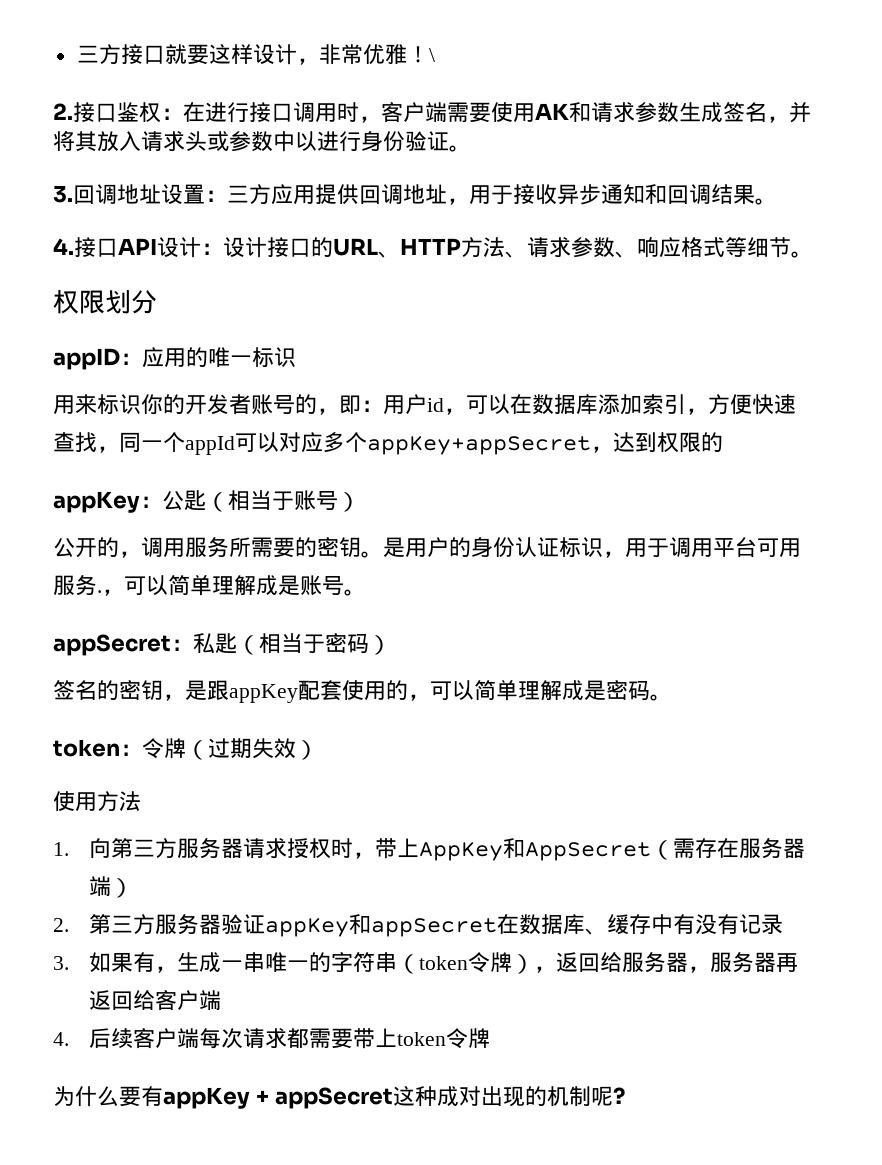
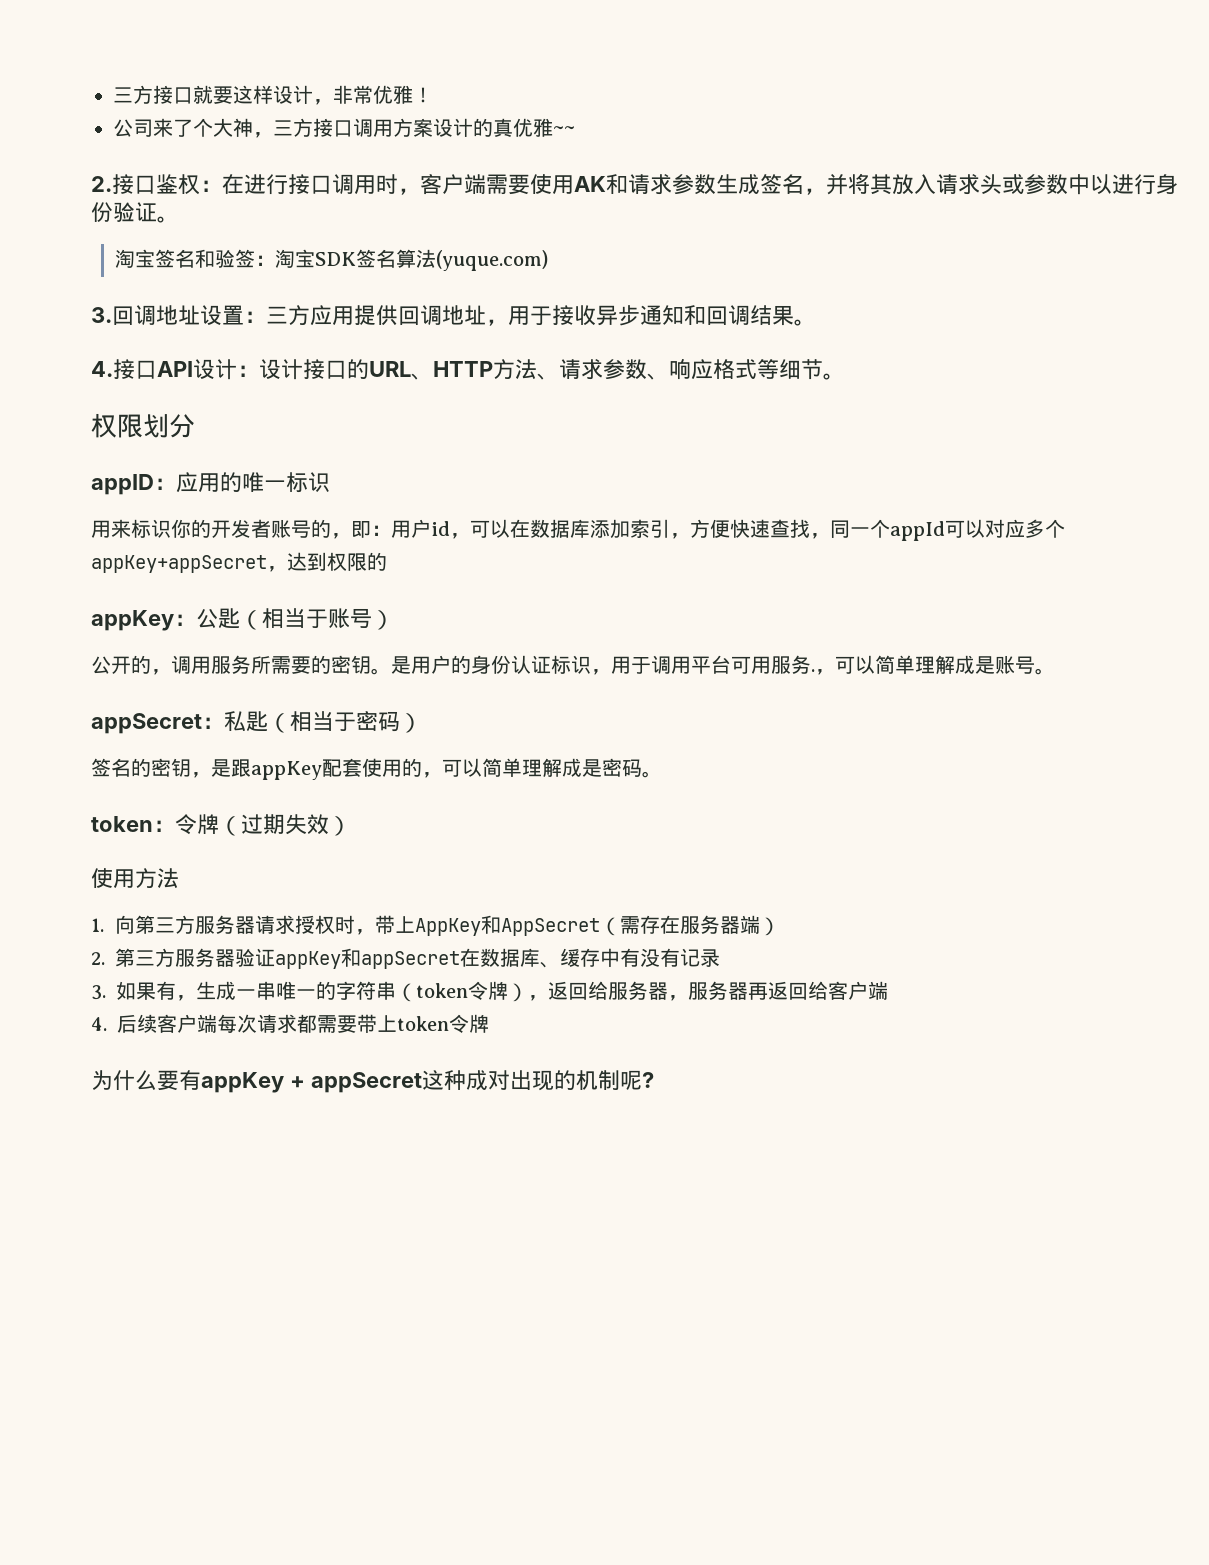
[428,48,435,62] \ -> [113,118,575,138] // 公司来了个大神，三方接口调用方案设计的真优雅~~
(471, 148) none -> [114,249,548,271] // 淘宝签名和验签：淘宝SDK签名算法(yuque.com)

